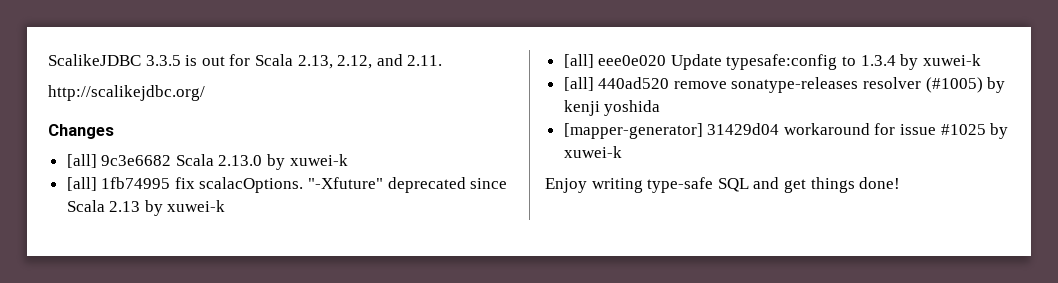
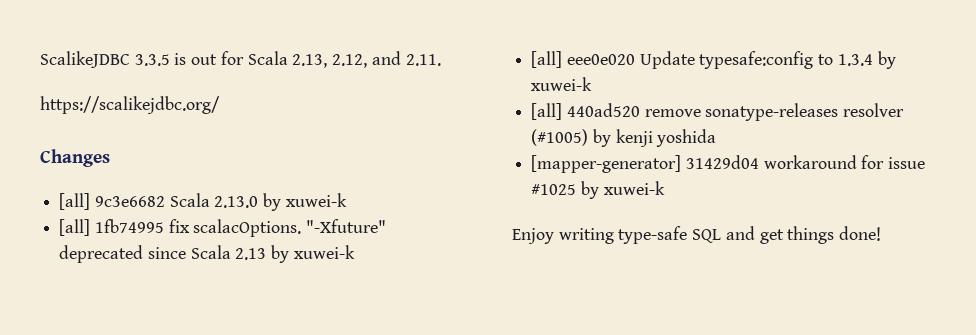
[48,85,205,101] http://scalikejdbc.org/ -> [40,96,220,114] https://scalikejdbc.org/

